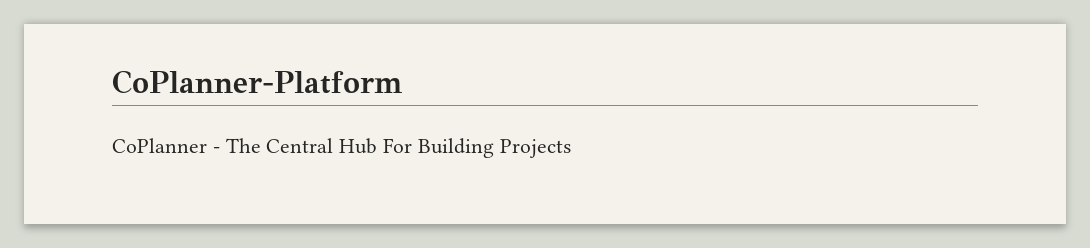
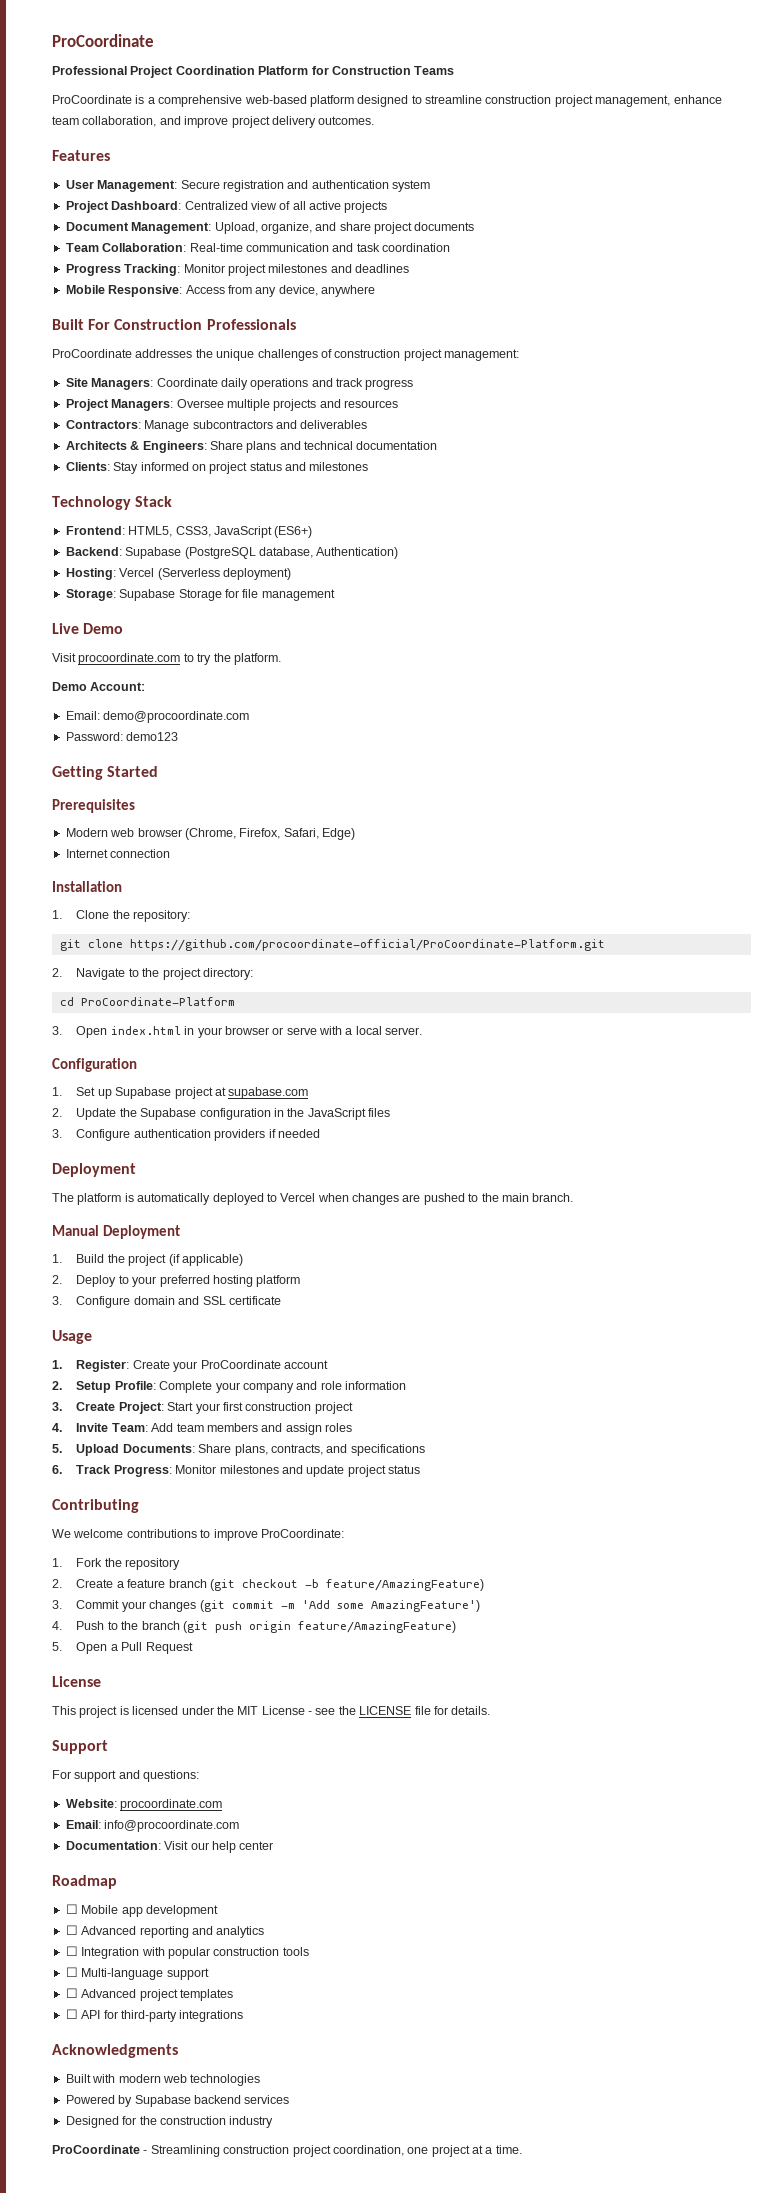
[112,70,403,94] [112,138,571,158] CoPlanner-Platform // CoPlanner - The Central Hub For Building Projects -> [52,34,154,47] [52,66,455,78] [52,95,722,107] [52,116,375,128] [52,150,110,161] [65,180,430,192] [65,201,388,213] [65,222,475,234] [65,243,450,252] [65,264,409,276] [65,285,375,297] [52,319,296,330] [52,349,519,361] [65,378,414,390] [65,399,398,411] [65,420,368,432] [65,441,438,453] [65,462,369,474] [52,496,173,510] [65,526,313,538] [65,547,399,559] [65,568,291,580] [65,589,335,601] [52,623,124,634] [52,653,281,665] [52,682,146,691] [65,711,250,723] [65,732,179,741] [52,766,159,780] [52,799,135,813] [65,828,355,840] [65,849,171,858] [52,881,122,892] [52,910,191,922] [59,939,605,951] [52,968,253,980] [59,997,235,1006] [52,1026,423,1038] [52,1058,137,1072] [52,1087,309,1099] [52,1108,391,1120] [52,1129,320,1141] [52,1163,136,1177] [52,1193,574,1205] [52,1225,180,1239] [52,1254,243,1266] [52,1275,301,1287] [52,1296,281,1308] [52,1330,92,1344] [52,1360,328,1372] [52,1381,407,1393] [52,1402,353,1414] [52,1423,353,1435] [52,1444,425,1456] [52,1465,421,1477] [52,1499,139,1513] [52,1529,344,1541] [52,1558,181,1570] [52,1579,484,1591] [52,1600,480,1612] [52,1621,456,1633] [52,1642,193,1654] [52,1676,101,1687] [52,1706,491,1718] [52,1740,108,1754] [52,1770,200,1782] [65,1799,223,1811] [65,1820,240,1832] [65,1841,274,1853] [52,1875,117,1889] [65,1904,218,1917] [65,1925,265,1938] [65,1946,309,1959] [65,1967,209,1980] [65,1988,233,2001] [65,2009,244,2022] [52,2044,178,2058] [65,2074,261,2086] [65,2095,290,2107] [65,2116,274,2128] [52,2145,522,2157] ProCoordinate // Professional Project Coordination Platform for Construction Teams // ProCoordinate is a comprehensive web-based platform designed to streamline construction project management, enhance team collaboration, and improve project delivery outcomes. // Features // User Management: Secure registration and authentication system // Project Dashboard: Centralized view of all active projects // Document Management: Upload, organize, and share project documents // Team Collaboration: Real-time communication and task coordination // Progress Tracking: Monitor project milestones and deadlines // Mobile Responsive: Access from any device, anywhere // Built For Construction Professionals // ProCoordinate addresses the unique challenges of construction project management: // Site Managers: Coordinate daily operations and track progress // Project Managers: Oversee multiple projects and resources // Contractors: Manage subcontractors and deliverables // Architects & Engineers: Share plans and technical documentation // Clients: Stay informed on project status and milestones // Technology Stack // Frontend: HTML5, CSS3, JavaScript (ES6+) // Backend: Supabase (PostgreSQL database, Authentication) // Hosting: Vercel (Serverless deployment) // Storage: Supabase Storage for file management // Live Demo // Visit procoordinate.com to try the platform. // Demo Account: // Email: demo@procoordinate.com // Password: demo123 // Getting Started // Prerequisites // Modern web browser (Chrome, Firefox, Safari, Edge) // Internet connection // Installation // 1. Clone the repository: // git clone https://github.com/procoordinate-official/ProCoordinate-Platform.git // 2. Navigate to the project directory: // cd ProCoordinate-Platform // 3. Open index.html in your browser or serve with a local server. // Configuration // 1. Set up Supabase project at supabase.com // 2. Update the Supabase configuration in the JavaScript files // 3. Configure authentication providers if needed // Deployment // The platform is automatically deployed to Vercel when changes are pushed to the main branch. // Manual Deployment // 1. Build the project (if applicable) // 2. Deploy to your preferred hosting platform // 3. Configure domain and SSL certificate // Usage // 1. Register: Create your ProCoordinate account // 2. Setup Profile: Complete your company and role information // 3. Create Project: Start your first construction project // 4. Invite Team: Add team members and assign roles // 5. Upload Documents: Share plans, contracts, and specifications // 6. Track Progress: Monitor milestones and update project status // Contributing // We welcome contributions to improve ProCoordinate: // 1. Fork the repository // 2. Create a feature branch (git checkout -b feature/AmazingFeature) // 3. Commit your changes (git commit -m 'Add some AmazingFeature') // 4. Push to the branch (git push origin feature/AmazingFeature) // 5. Open a Pull Request // License // This project is licensed under the MIT License - see the LICENSE file for details. // Support // For support and questions: // Website: procoordinate.com // Email: info@procoordinate.com // Documentation: Visit our help center // Roadmap // ☐ Mobile app development // ☐ Advanced reporting and analytics // ☐ Integration with popular construction tools // ☐ Multi-language support // ☐ Advanced project templates // ☐ API for third-party integrations // Acknowledgments // Built with modern web technologies // Powered by Supabase backend services // Designed for the construction industry // ProCoordinate - Streamlining construction project coordination, one project at a time.

